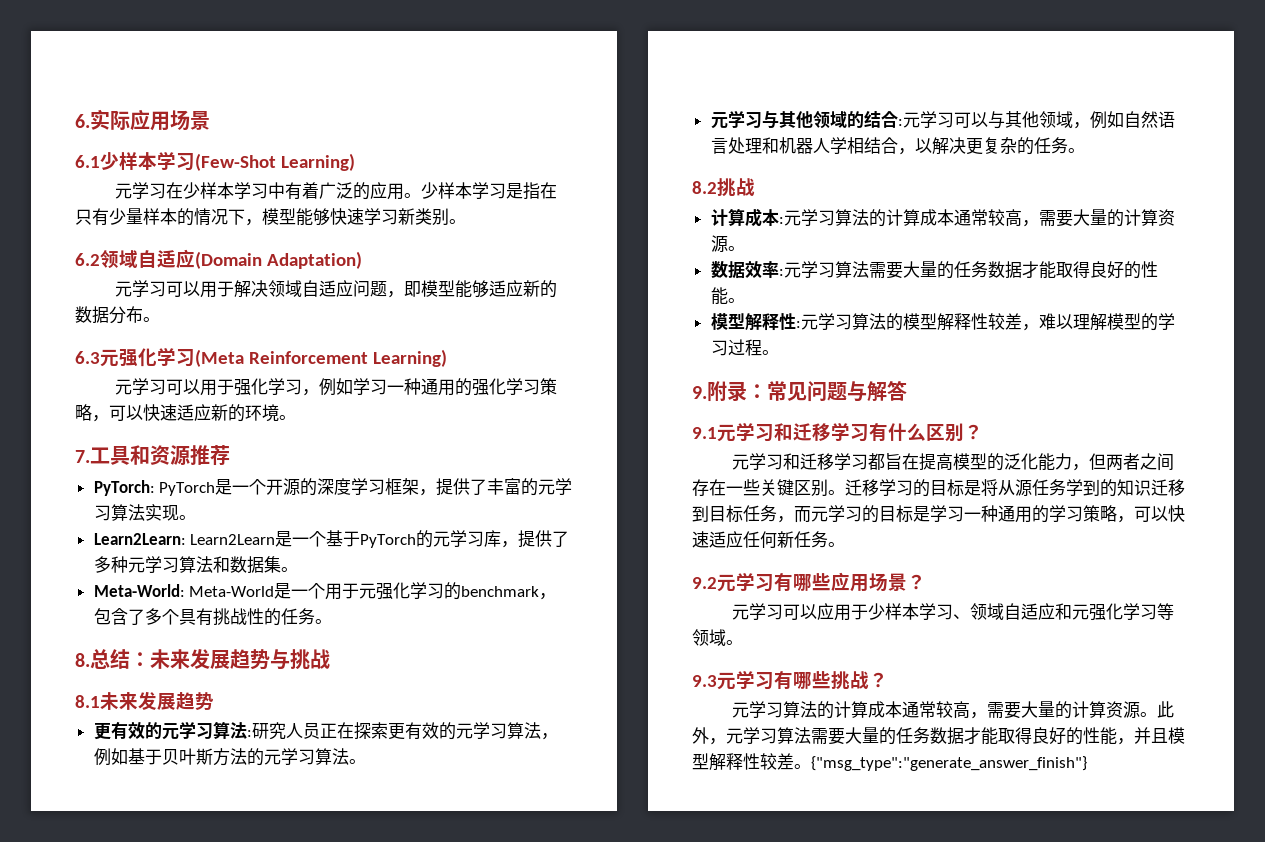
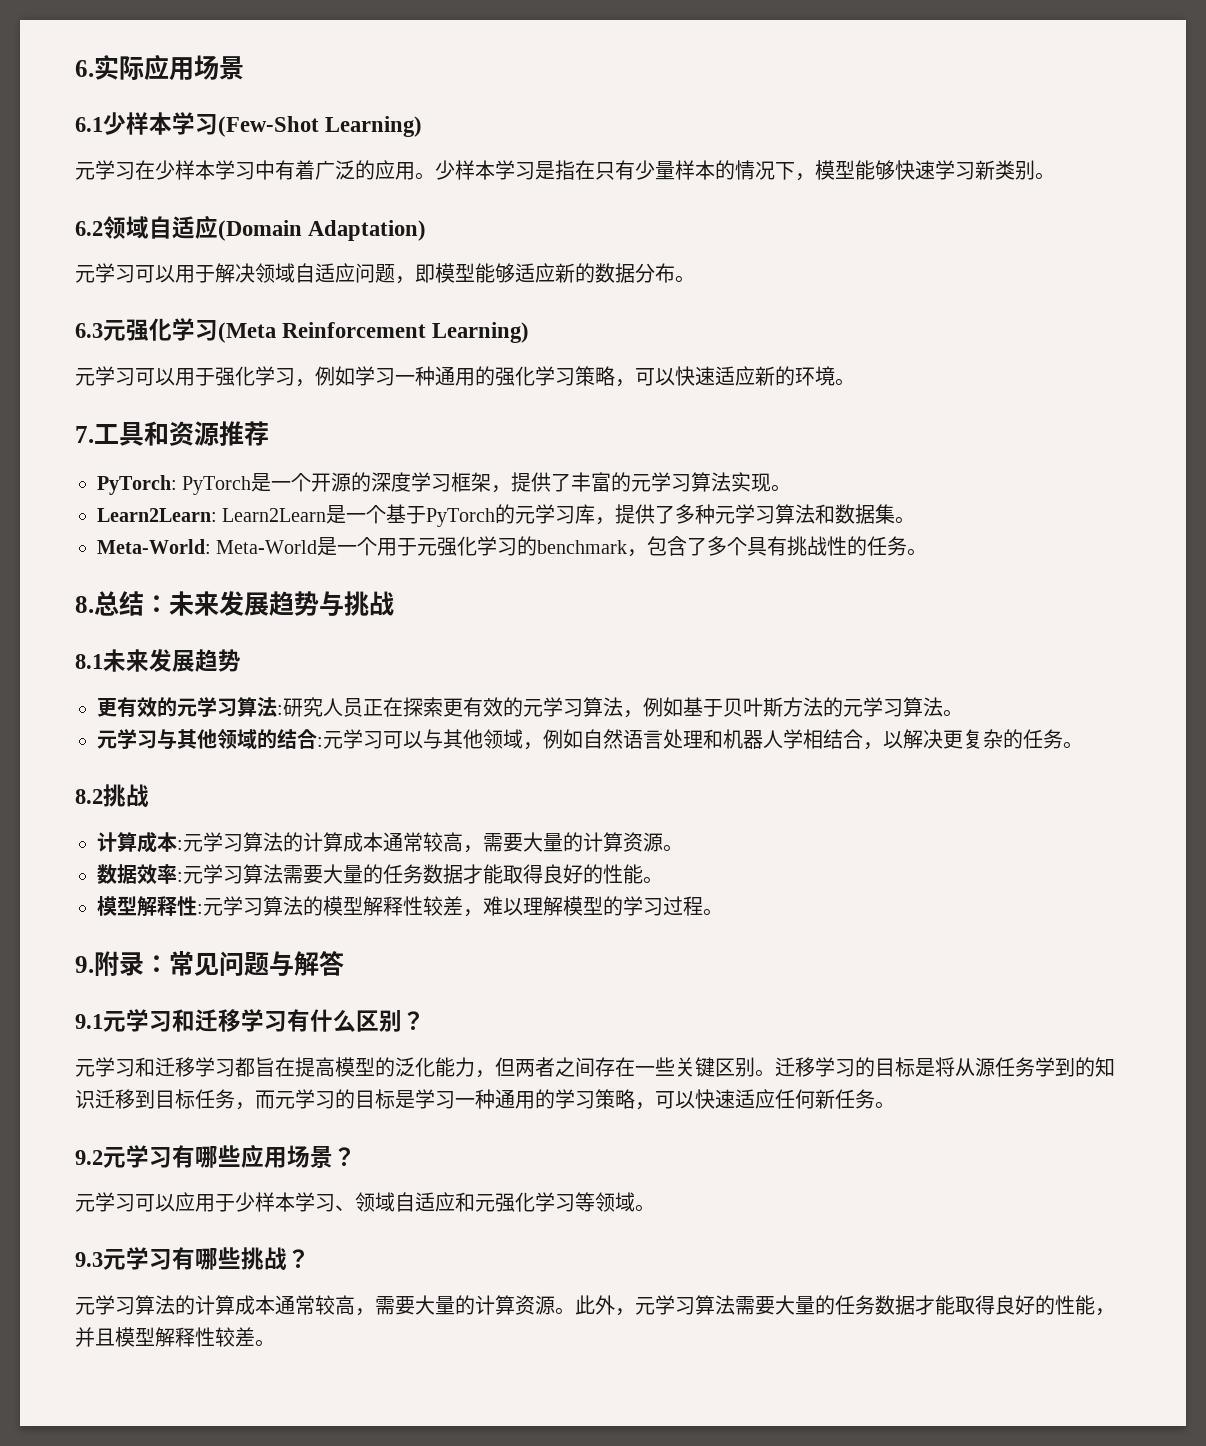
[811,756,1087,771] {"msg_type":"generate_answer_finish"} -> (275, 1343) none

